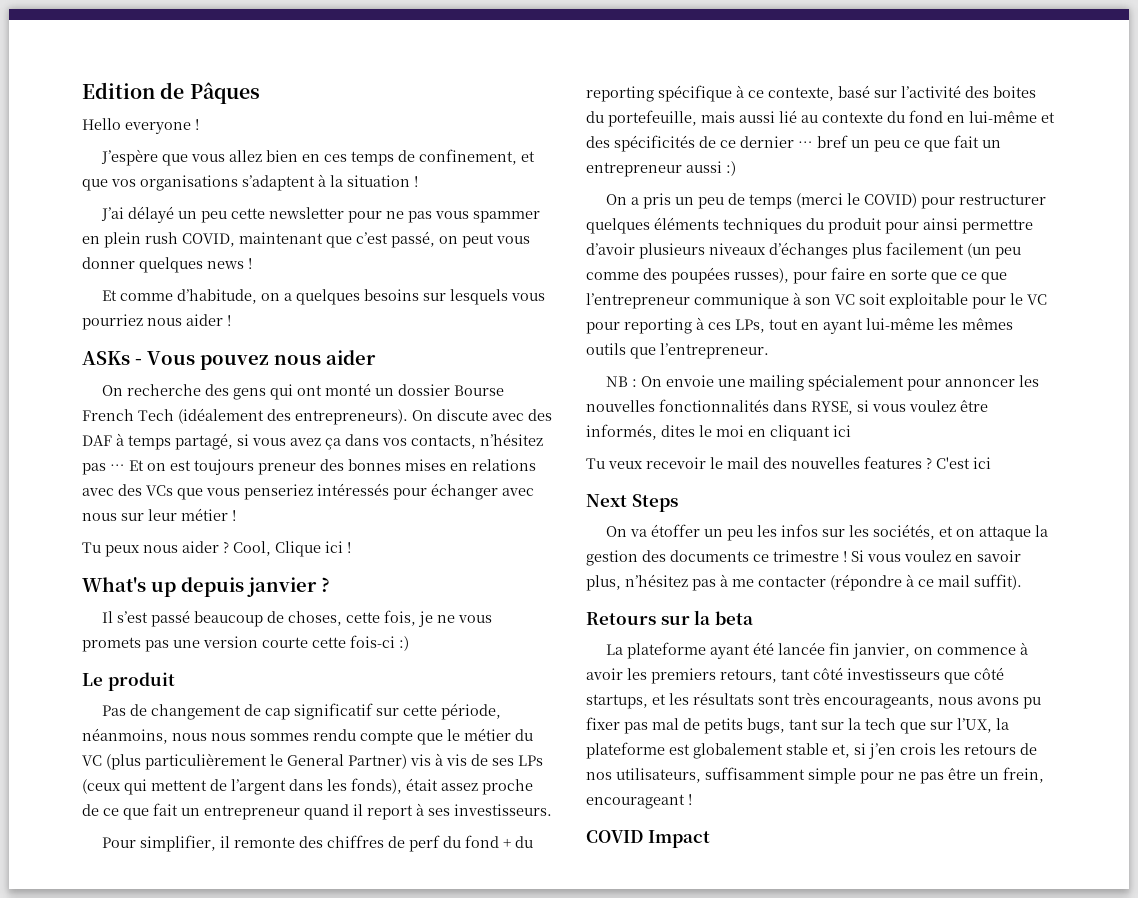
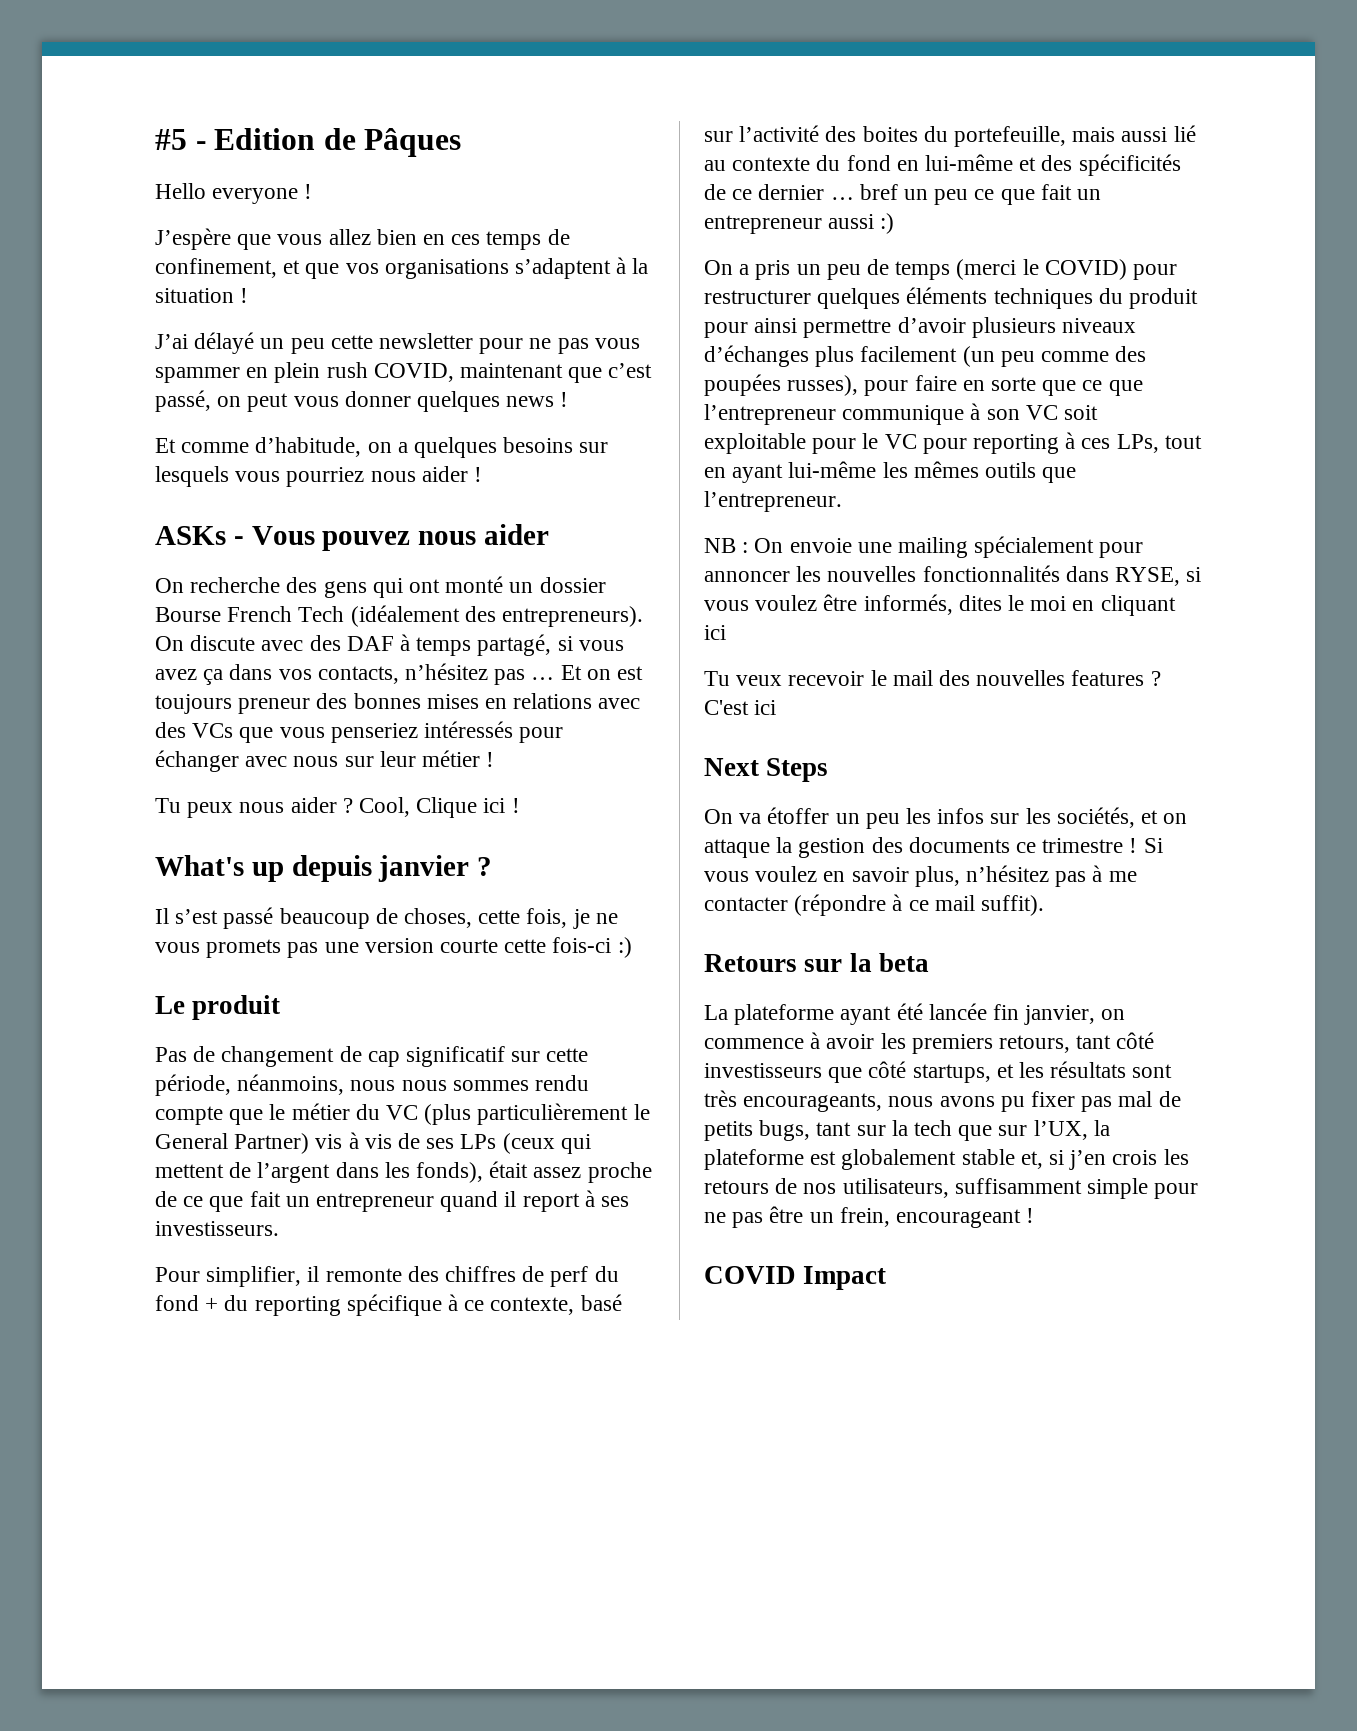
(82, 90) none -> [155,129,206,150] #5 -

